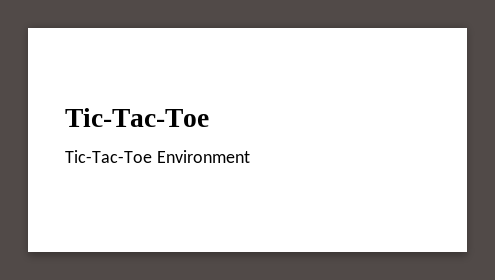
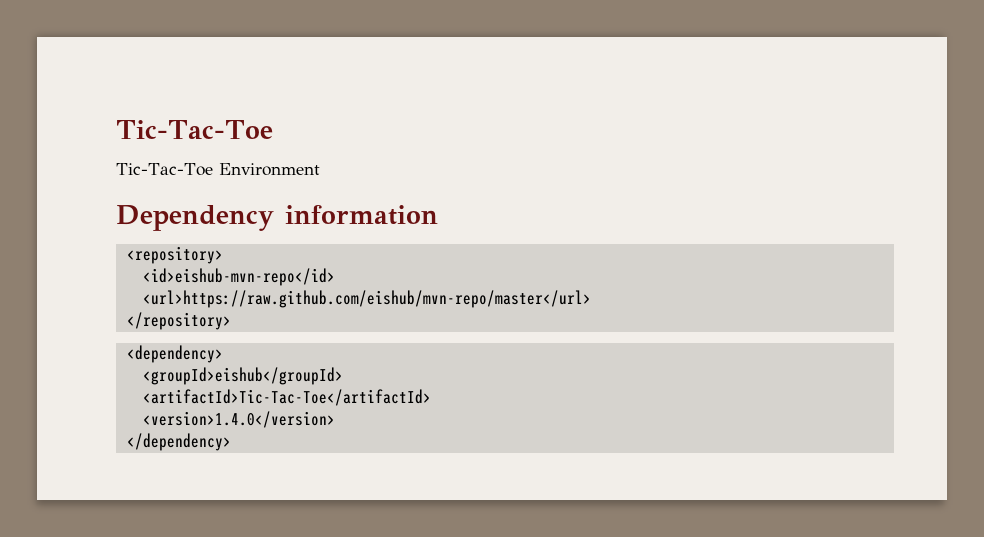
(250, 156) none -> [116,205,438,231] [126,246,223,264] [142,268,335,286] [142,290,591,308] [126,312,231,330] [126,345,223,363] [142,367,343,385] [142,389,431,406] [142,411,335,428] [126,433,231,451] // Dependency information // <repository> // <id>eishub-mvn-repo</id> // <url>https://raw.github.com/eishub/mvn-repo/master</url> // </repository> // <dependency> // <groupId>eishub</groupId> // <artifactId>Tic-Tac-Toe</artifactId> // <version>1.4.0</version> // </dependency>

